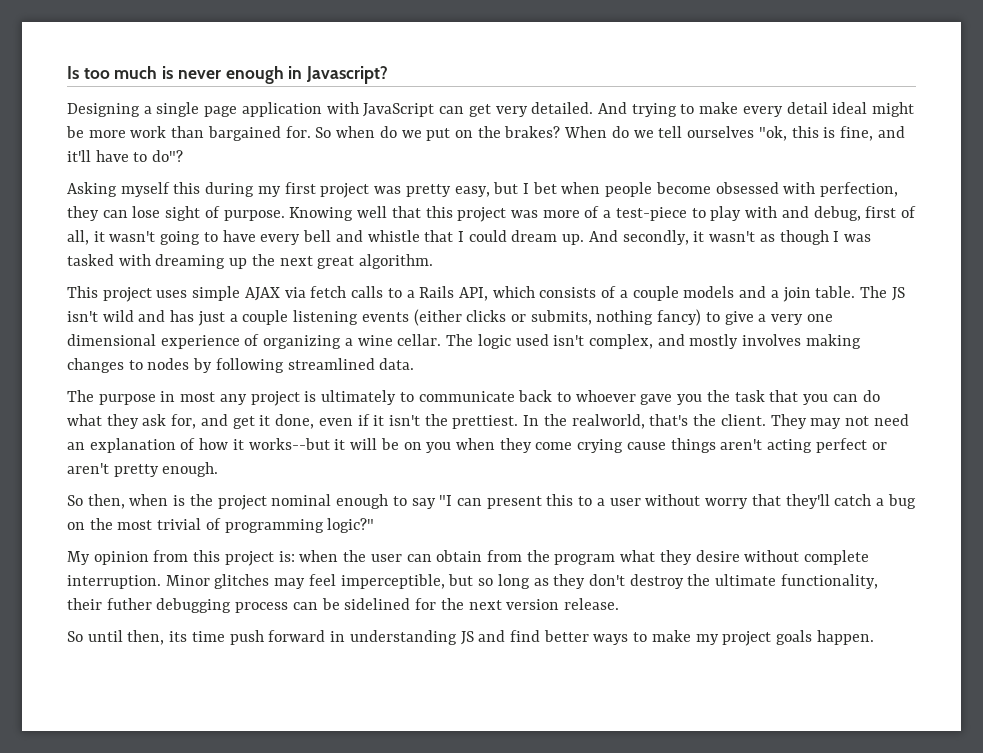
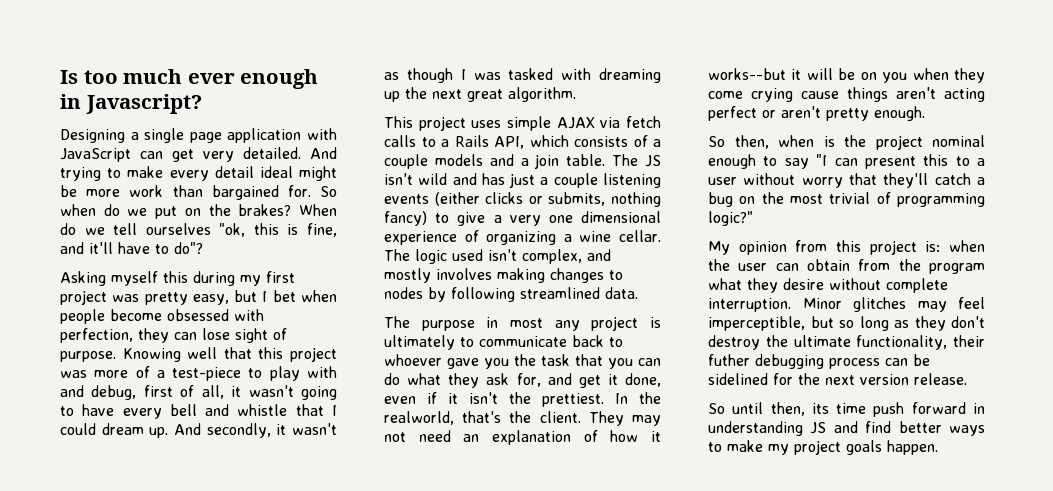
[162,66,221,79] is never -> [187,73,235,84] ever

